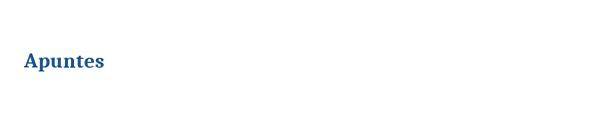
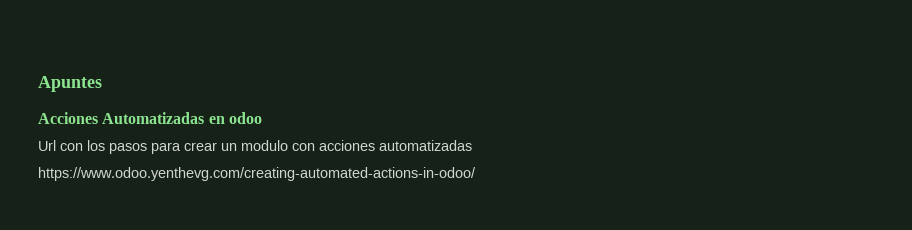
(105, 62) none -> [38,112,262,124] [38,140,472,154] [38,167,476,181] // Acciones Automatizadas en odoo // Url con los pasos para crear un modulo con acciones automatizadas // https://www.odoo.yenthevg.com/creating-automated-actions-in-odoo/

